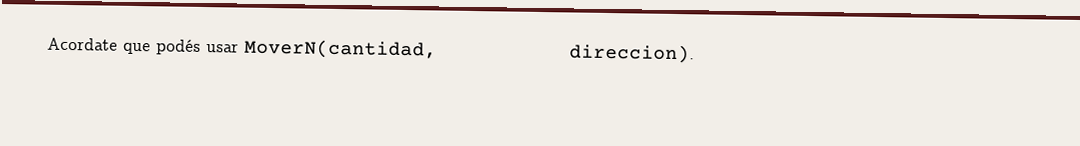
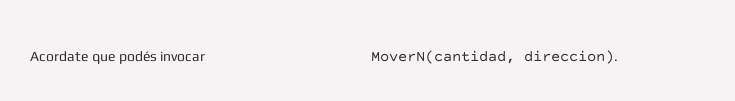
[206,43,239,53] usar -> [160,51,206,62] invocar

